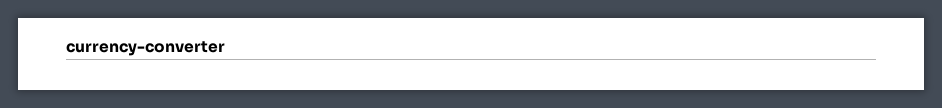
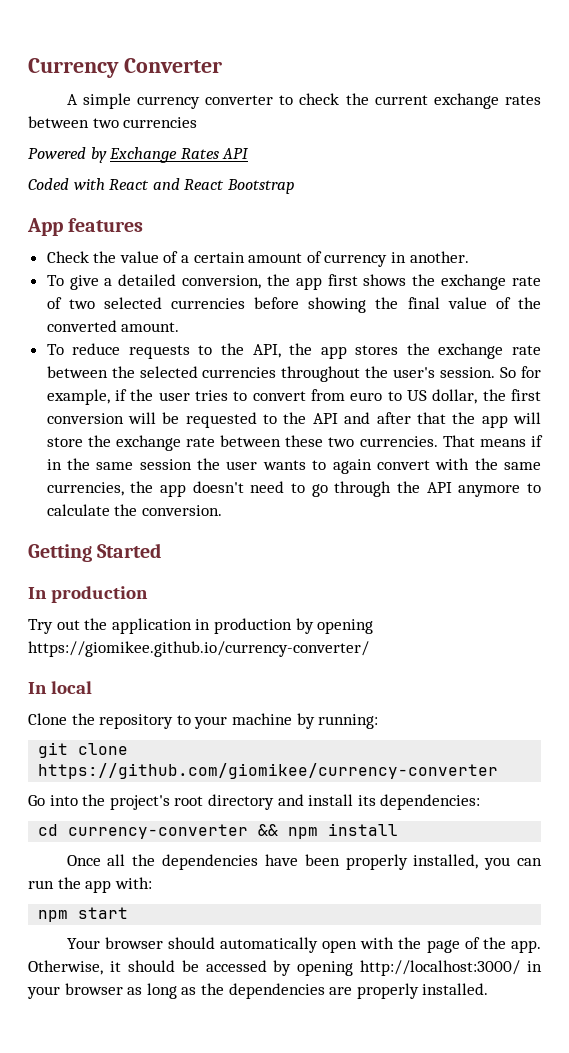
[66,41,225,56] currency-converter -> [28,58,222,78] [66,93,542,109] [28,116,198,128] [28,147,250,163] [28,178,295,194] [27,218,144,236] [46,251,469,267] [46,274,542,290] [46,297,541,313] [46,320,180,332] [46,343,541,359] [46,366,541,382] [46,389,542,405] [46,412,542,428] [46,435,543,451] [46,458,541,474] [46,481,542,497] [46,504,222,516] [28,543,162,562] [28,586,148,603] [28,618,374,634] [28,641,369,657] [28,681,92,694] [28,713,379,729] [38,742,129,758] [38,763,499,779] [28,794,481,810] [38,823,399,839] [66,854,542,870] [28,877,152,893] [38,907,129,922] [66,937,542,953] [28,960,542,976] [27,983,489,999] Currency Converter // A simple currency converter to check the current exchange rates between two currencies // Powered by Exchange Rates API // Coded with React and React Bootstrap // App features // Check the value of a certain amount of currency in another. // To give a detailed conversion, the app first shows the exchange rate of two selected currencies before showing the final value of the converted amount. // To reduce requests to the API, the app stores the exchange rate between the selected currencies throughout the user's session. So for example, if the user tries to convert from euro to US dollar, the first conversion will be requested to the API and after that the app will store the exchange rate between these two currencies. That means if in the same session the user wants to again convert with the same currencies, the app doesn't need to go through the API anymore to calculate the conversion. // Getting Started // In production // Try out the application in production by opening https://giomikee.github.io/currency-converter/ // In local // Clone the repository to your machine by running: // git clone https://github.com/giomikee/currency-converter // Go into the project's root directory and install its dependencies: // cd currency-converter && npm install // Once all the dependencies have been properly installed, you can run the app with: // npm start // Your browser should automatically open with the page of the app. Otherwise, it should be accessed by opening http://localhost:3000/ in your browser as long as the dependencies are properly installed.

